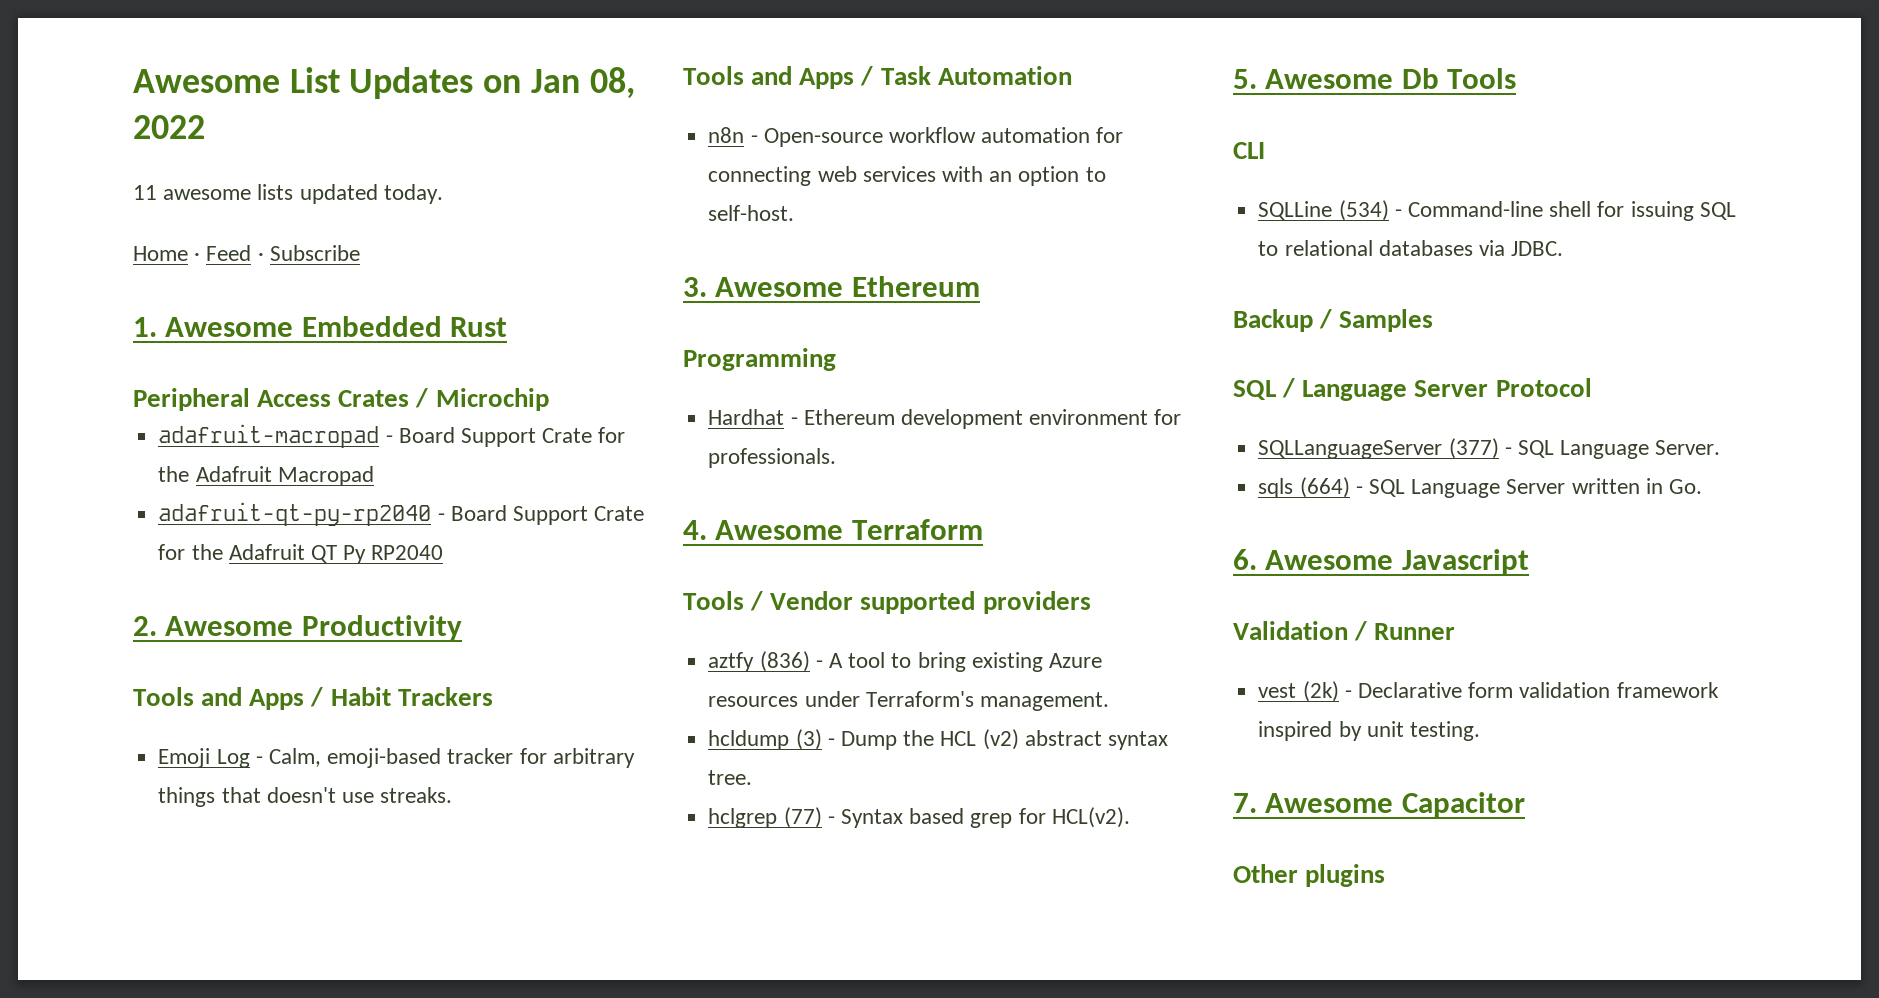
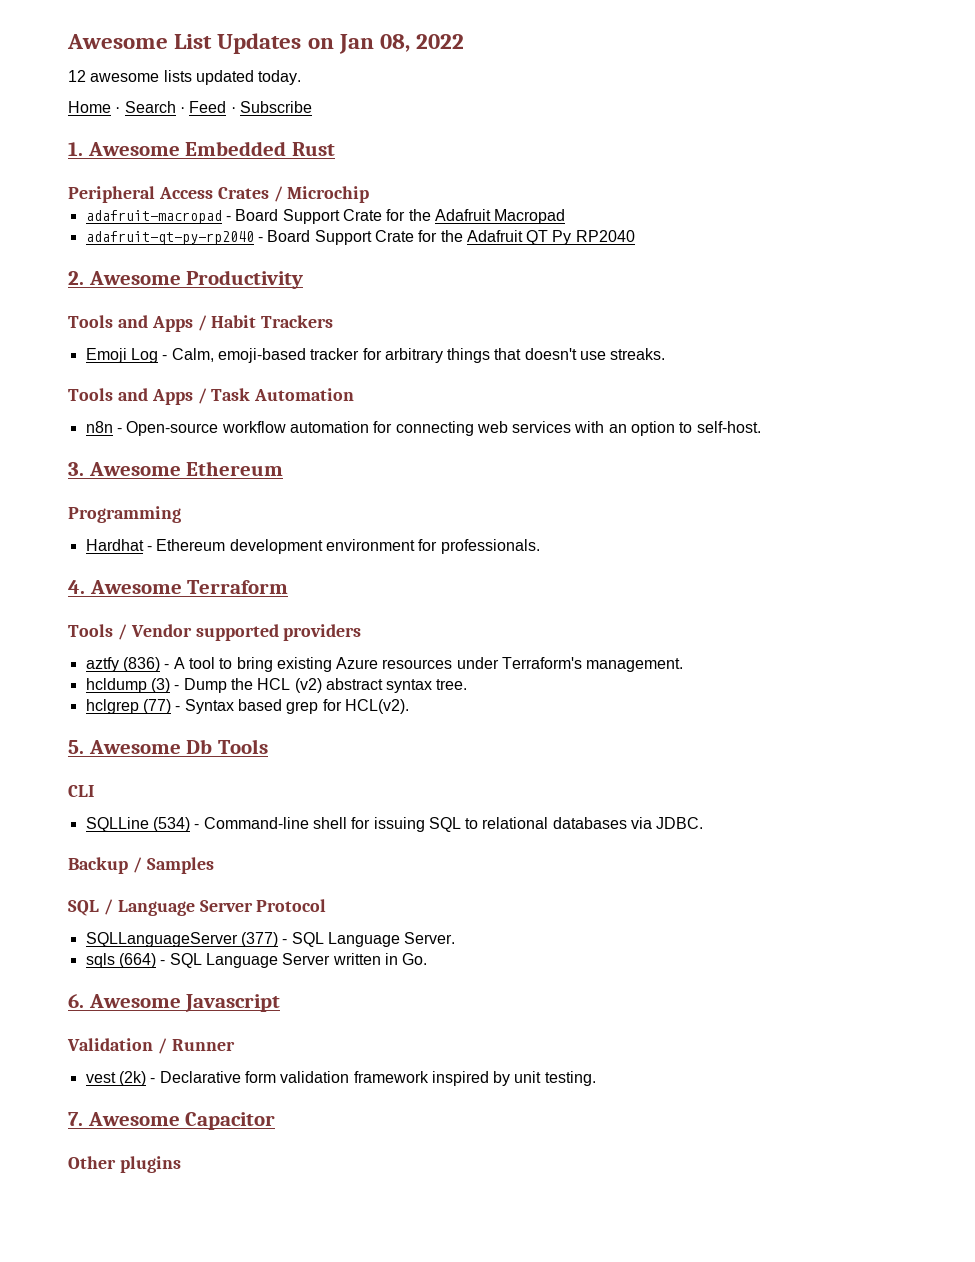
[133,185,157,200] 11 -> [68,70,86,82] 12
(201, 257) none -> [124,101,185,113] Search ·

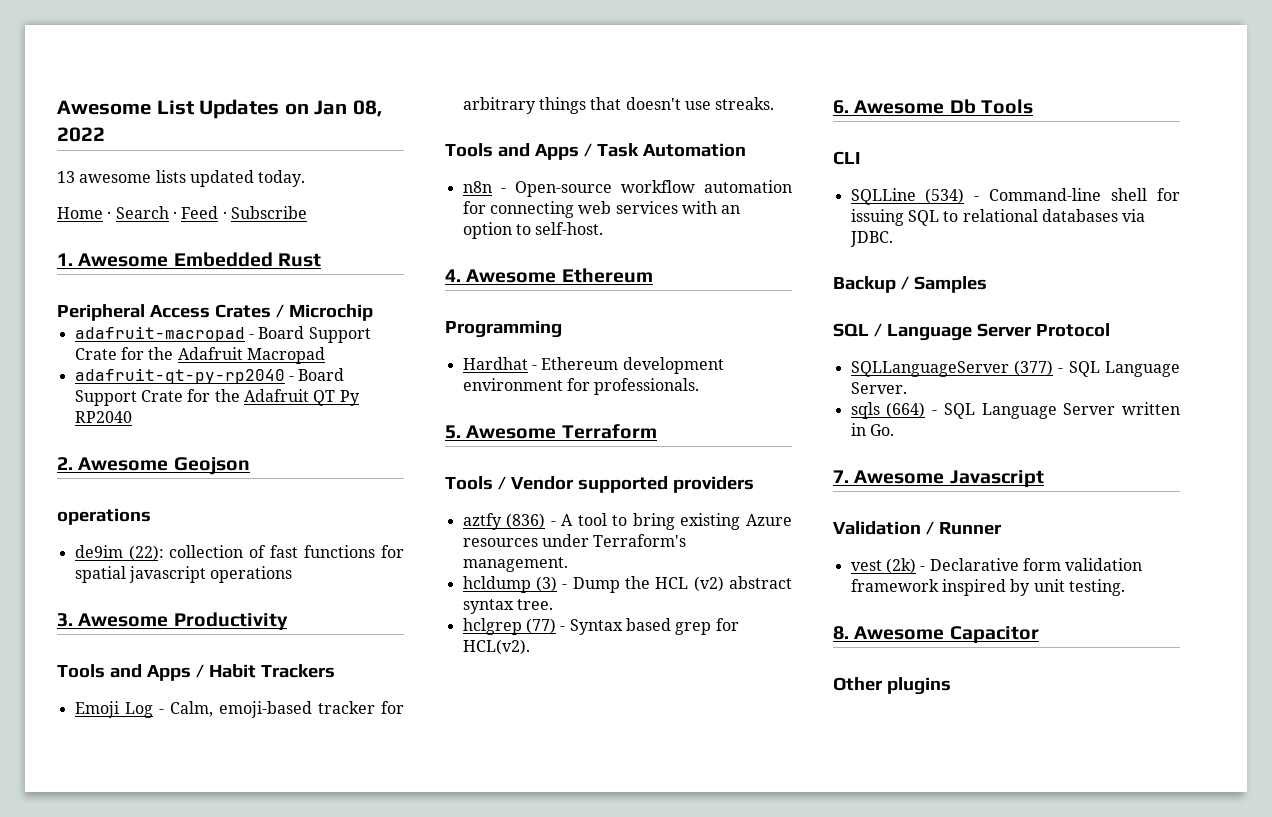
[68,70,86,82] 12 -> [57,171,75,183] 13
(181, 278) none -> [173,457,250,475] [57,508,151,525] [74,545,404,561] [74,566,293,583] [57,613,169,627] Geojson // operations // de9im (22): collection of fast functions for spatial javascript operations // 3. Awesome
[68,462,84,476] 3. -> [445,269,461,282] 4.
[68,580,85,594] 4. -> [445,425,461,439] 5.
[68,740,84,754] 5. -> [833,100,849,114] 6.
[68,994,84,1008] 6. -> [833,470,849,483] 7.
[68,1112,83,1126] 7. -> [833,626,849,640] 8.

